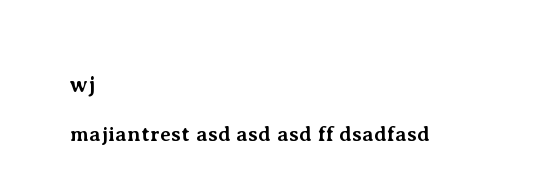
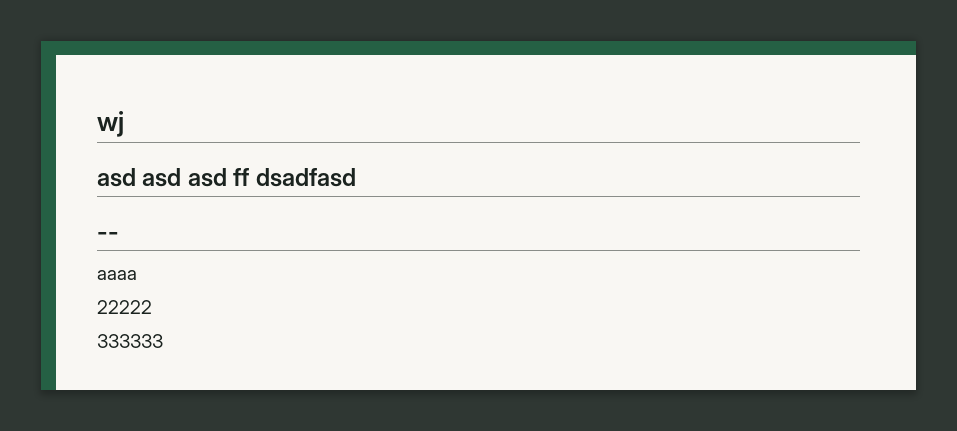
[70,127,190,145] majiantrest -> (124, 124) none
(431, 133) none -> [97,232,119,240] [97,270,137,280] [97,300,152,314] [97,334,163,348] // -- // aaaa // 22222 // 333333

